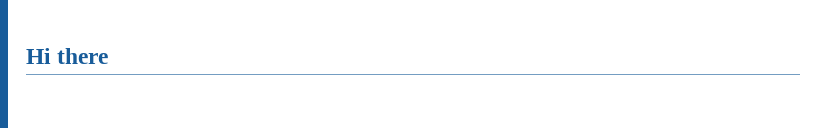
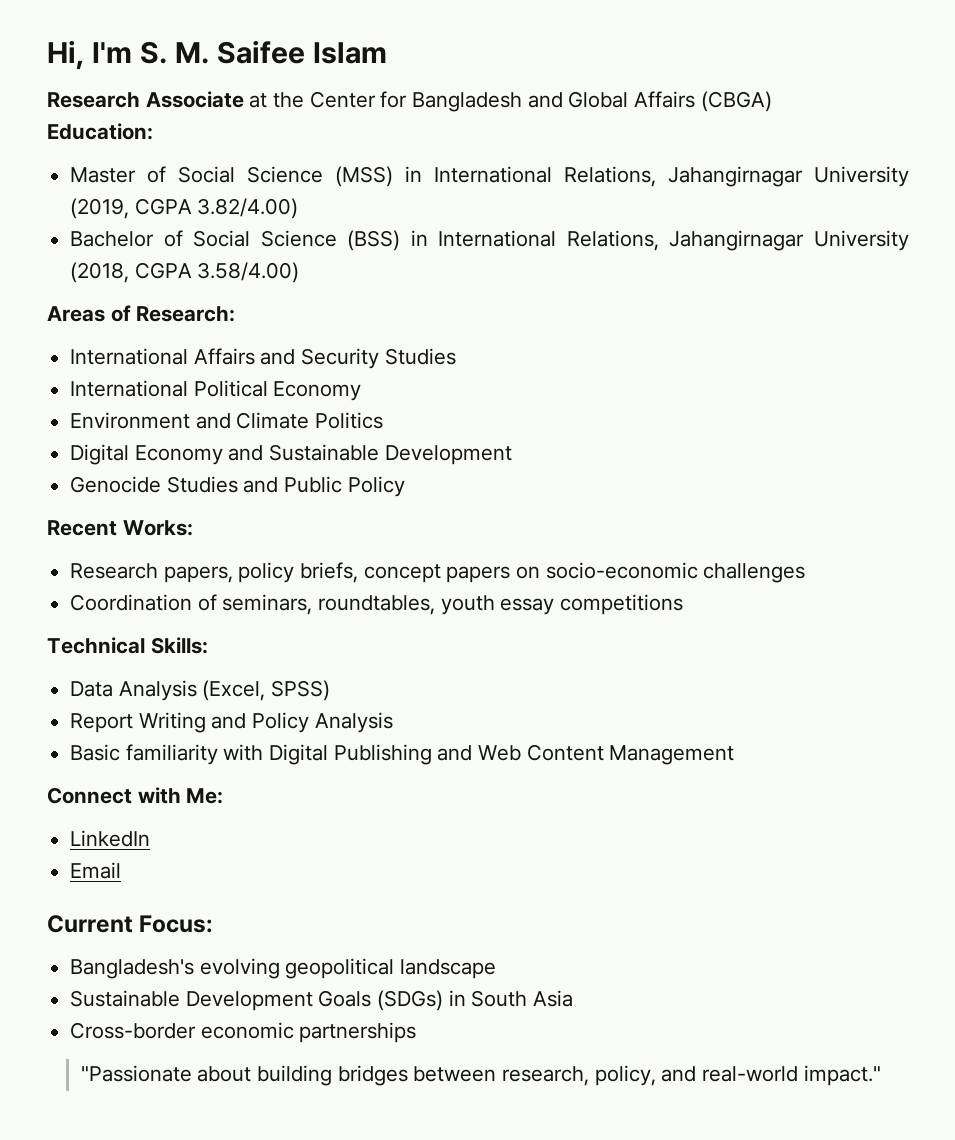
[26,48,109,64] Hi there -> [47,40,387,70] [47,91,772,112] [47,123,153,140] [70,166,910,187] [70,198,299,219] [70,230,909,251] [70,262,300,283] [47,305,236,322] [70,348,456,369] [70,380,362,401] [70,412,384,429] [70,444,512,465] [70,476,405,497] [47,520,193,536] [70,562,806,583] [70,594,684,615] [47,637,208,654] [70,680,331,701] [70,712,393,733] [70,744,735,765] [47,787,224,804] [70,830,151,847] [70,862,122,879] [47,915,214,933] [70,958,497,979] [70,990,574,1011] [70,1022,417,1043] [80,1065,881,1086] Hi, I'm S. M. Saifee Islam // Research Associate at the Center for Bangladesh and Global Affairs (CBGA) // Education: // Master of Social Science (MSS) in International Relations, Jahangirnagar University (2019, CGPA 3.82/4.00) // Bachelor of Social Science (BSS) in International Relations, Jahangirnagar University (2018, CGPA 3.58/4.00) // Areas of Research: // International Affairs and Security Studies // International Political Economy // Environment and Climate Politics // Digital Economy and Sustainable Development // Genocide Studies and Public Policy // Recent Works: // Research papers, policy briefs, concept papers on socio-economic challenges // Coordination of seminars, roundtables, youth essay competitions // Technical Skills: // Data Analysis (Excel, SPSS) // Report Writing and Policy Analysis // Basic familiarity with Digital Publishing and Web Content Management // Connect with Me: // LinkedIn // Email // Current Focus: // Bangladesh's evolving geopolitical landscape // Sustainable Development Goals (SDGs) in South Asia // Cross-border economic partnerships // "Passionate about building bridges between research, policy, and real-world impact."

